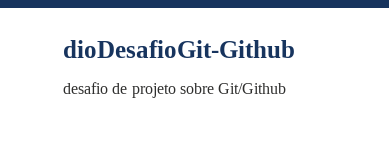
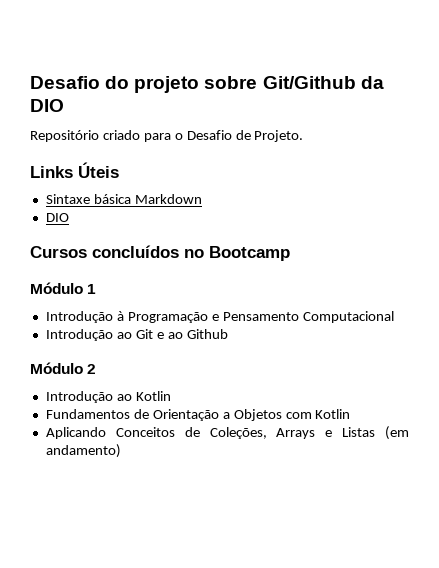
[63,40,295,58] [63,82,287,98] dioDesafioGit-Github // desafio de projeto sobre Git/Github -> [30,76,384,93] [30,99,64,112] [30,130,304,142] [30,162,119,178] [45,194,202,204] [45,213,69,222] [30,245,290,261] [30,282,97,294] [45,311,394,323] [45,329,228,341] [30,362,97,374] [45,391,171,403] [45,409,351,421] [45,426,409,440] [45,444,121,458] Desafio do projeto sobre Git/Github da DIO // Repositório criado para o Desafio de Projeto. // Links Úteis // Sintaxe básica Markdown // DIO // Cursos concluídos no Bootcamp // Módulo 1 // Introdução à Programação e Pensamento Computacional // Introdução ao Git e ao Github // Módulo 2 // Introdução ao Kotlin // Fundamentos de Orientação a Objetos com Kotlin // Aplicando Conceitos de Coleções, Arrays e Listas (em andamento)

